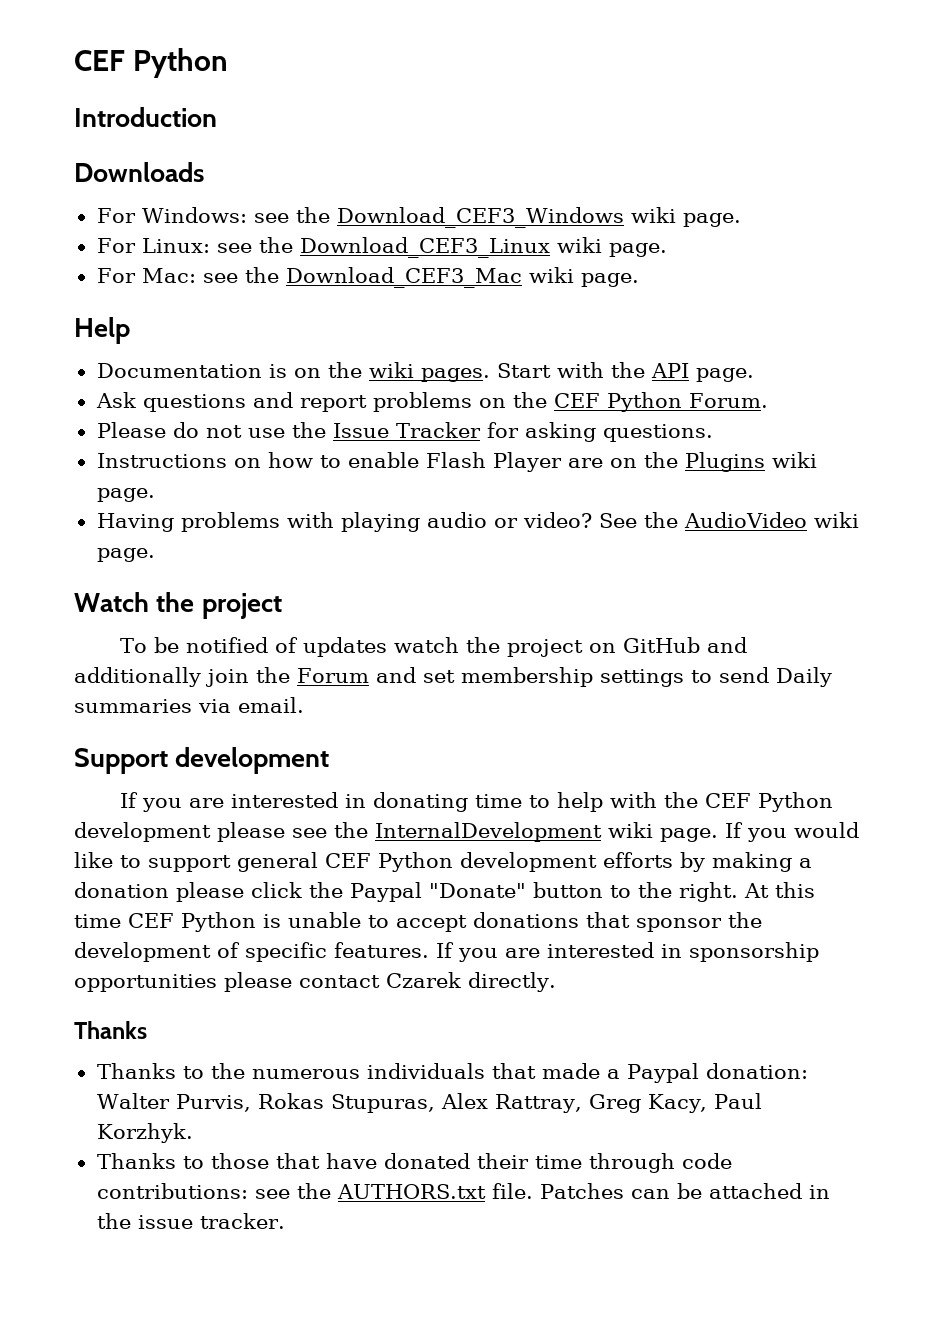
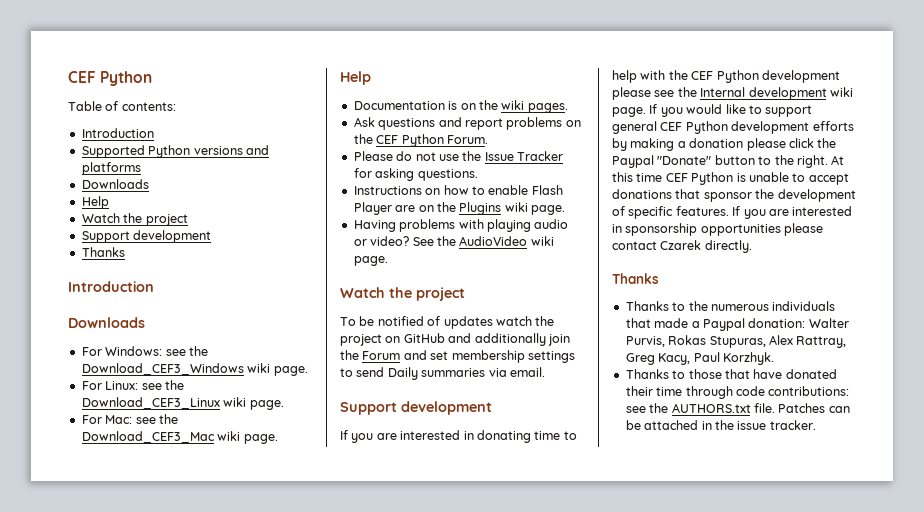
[74,48,229,78] CEF Python -> [68,71,153,86] [68,101,176,111] [81,128,154,138] [81,145,269,158] [81,162,141,175] [81,179,149,189] [81,196,109,209] [81,213,188,226] [81,230,212,243] [81,247,125,257] CEF Python // Table of contents: // Introduction // Supported Python versions and platforms // Downloads // Help // Watch the project // Support development // Thanks
[496,362,754,382] Start with the API page. -> (568, 108) none
[375,822,602,842] InternalDevelopment -> [700,87,827,100] Internal development

